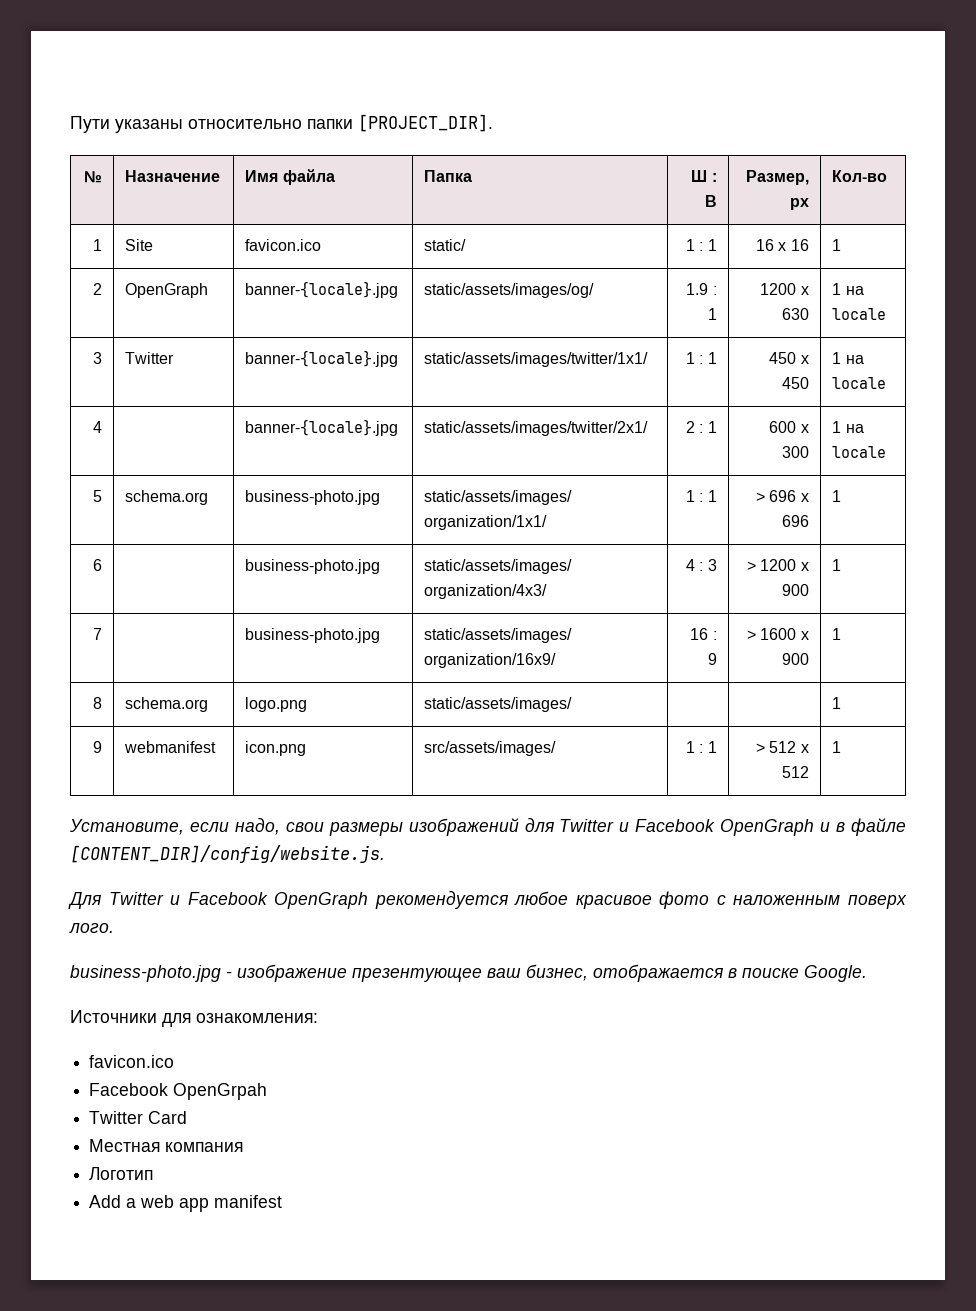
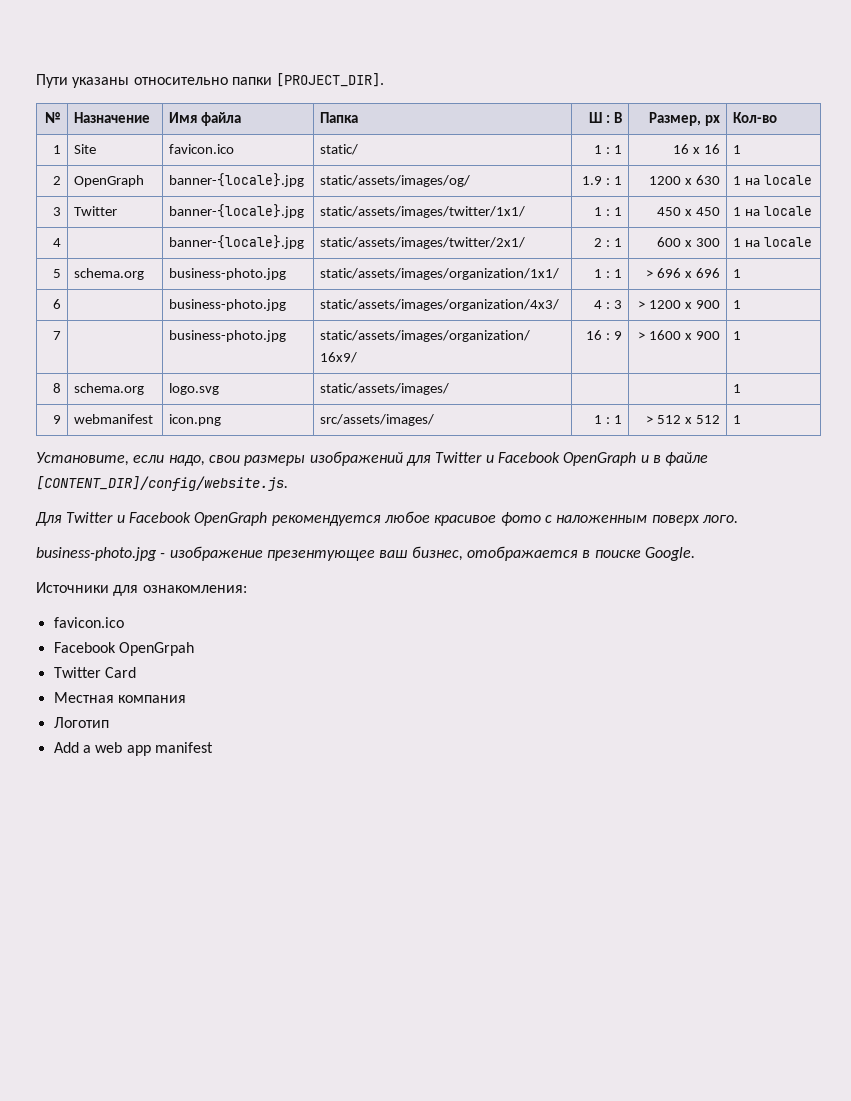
[245,697,308,712] logo.png -> [169,383,220,395] logo.svg

